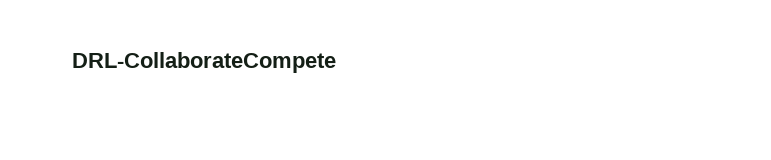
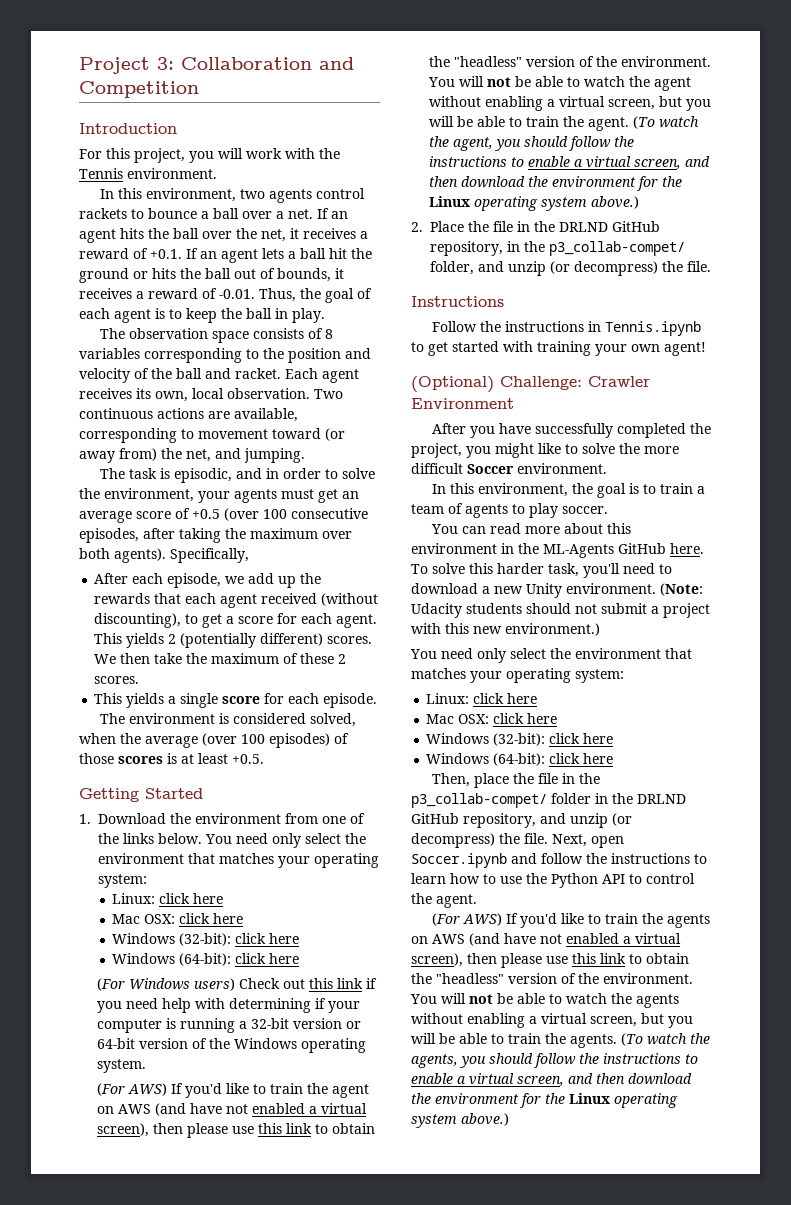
[72,52,336,73] DRL-CollaborateCompete -> [79,57,354,74] [79,81,199,98] [79,123,177,134] [79,148,340,163] [79,168,217,179] [100,188,366,203] [79,208,348,219] [79,228,368,243] [79,248,372,263] [79,268,344,283] [79,288,372,303] [79,308,325,323] [100,328,334,343] [79,348,371,363] [79,368,359,383] [79,388,343,402] [79,408,298,422] [79,428,345,443] [79,448,305,463] [100,468,376,483] [79,488,359,503] [79,508,368,523] [79,528,352,543] [79,548,249,563] [94,573,322,588] [94,593,379,608] [94,613,378,628] [94,633,373,648] [94,653,347,664] [94,676,140,684] [94,693,378,708] [100,713,357,727] [79,733,349,748] [79,753,264,764] [79,788,203,802] [79,813,365,824] [98,833,366,848] [98,853,379,868] [98,874,147,888] [112,893,224,904] [112,913,244,924] [112,933,300,946] [112,953,300,966] [96,978,377,991] [96,998,360,1013] [96,1018,361,1033] [96,1038,366,1053] [96,1059,146,1073] [96,1083,369,1098] [96,1103,367,1116] [96,1123,375,1138] [428,56,711,67] [427,76,691,91] [428,96,711,111] [428,116,699,131] [428,136,634,151] [428,156,710,170] [428,176,682,191] [428,196,639,211] [411,221,660,232] [430,241,685,256] [430,261,711,276] [411,296,504,307] [432,321,702,336] [411,341,706,356] [411,376,650,393] [411,398,514,409] [432,423,712,438] [411,443,679,458] [411,463,607,474] [432,483,706,498] [411,503,608,518] [431,523,632,534] [411,543,704,558] [411,563,672,578] [411,583,703,598] [411,603,710,618] [411,623,600,636] [410,648,692,663] [411,668,624,683] [426,693,538,704] [426,713,558,724] [426,733,614,746] [426,753,614,766] [432,773,601,788] [411,793,686,808] [411,813,632,828] [411,833,624,848] [411,853,707,868] [411,873,695,888] [411,893,477,908] [432,913,711,928] [411,933,681,946] [411,953,689,968] [411,973,693,984] [410,993,679,1008] [411,1013,693,1028] [411,1033,710,1048] [411,1053,698,1068] [411,1073,692,1087] [411,1093,678,1108] [411,1113,509,1128] Project 3: Collaboration and Competition // Introduction // For this project, you will work with the Tennis environment. // In this environment, two agents control rackets to bounce a ball over a net. If an agent hits the ball over the net, it receives a reward of +0.1. If an agent lets a ball hit the ground or hits the ball out of bounds, it receives a reward of -0.01. Thus, the goal of each agent is to keep the ball in play. // The observation space consists of 8 variables corresponding to the position and velocity of the ball and racket. Each agent receives its own, local observation. Two continuous actions are available, corresponding to movement toward (or away from) the net, and jumping. // The task is episodic, and in order to solve the environment, your agents must get an average score of +0.5 (over 100 consecutive episodes, after taking the maximum over both agents). Specifically, // After each episode, we add up the rewards that each agent received (without discounting), to get a score for each agent. This yields 2 (potentially different) scores. We then take the maximum of these 2 scores. // This yields a single score for each episode. // The environment is considered solved, when the average (over 100 episodes) of those scores is at least +0.5. // Getting Started // 1. Download the environment from one of the links below. You need only select the environment that matches your operating system: // Linux: click here // Mac OSX: click here // Windows (32-bit): click here // Windows (64-bit): click here // (For Windows users) Check out this link if you need help with determining if your computer is running a 32-bit version or 64-bit version of the Windows operating system. // (For AWS) If you'd like to train the agent on AWS (and have not enabled a virtual screen), then please use this link to obtain the "headless" version of the environment. You will not be able to watch the agent without enabling a virtual screen, but you will be able to train the agent. (To watch the agent, you should follow the instructions to enable a virtual screen, and then download the environment for the Linux operating system above.) // 2. Place the file in the DRLND GitHub repository, in the p3_collab-compet/ folder, and unzip (or decompress) the file. // Instructions // Follow the instructions in Tennis.ipynb to get started with training your own agent! // (Optional) Challenge: Crawler Environment // After you have successfully completed the project, you might like to solve the more difficult Soccer environment. // In this environment, the goal is to train a team of agents to play soccer. // You can read more about this environment in the ML-Agents GitHub here. To solve this harder task, you'll need to download a new Unity environment. (Note: Udacity students should not submit a project with this new environment.) // You need only select the environment that matches your operating system: // Linux: click here // Mac OSX: click here // Windows (32-bit): click here // Windows (64-bit): click here // Then, place the file in the p3_collab-compet/ folder in the DRLND GitHub repository, and unzip (or decompress) the file. Next, open Soccer.ipynb and follow the instructions to learn how to use the Python API to control the agent. // (For AWS) If you'd like to train the agents on AWS (and have not enabled a virtual screen), then please use this link to obtain the "headless" version of the environment. You will not be able to watch the agents without enabling a virtual screen, but you will be able to train the agents. (To watch the agents, you should follow the instructions to enable a virtual screen, and then download the environment for the Linux operating system above.)

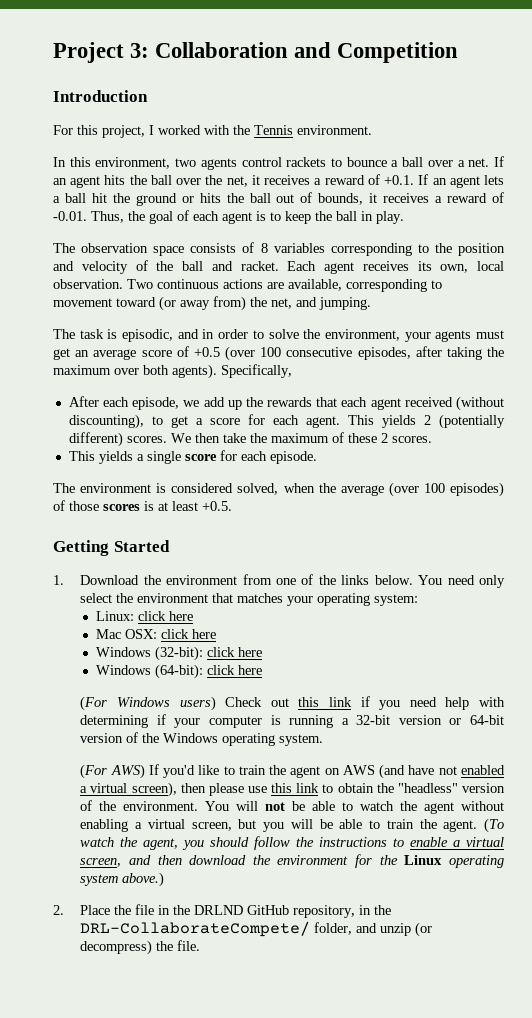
[189,148,282,163] you will work -> [149,125,201,135] I worked
[549,241,685,256] p3_collab-compet/ -> [80,921,311,937] DRL-CollaborateCompete/
[411,296,504,307] [432,321,702,336] [411,341,706,356] [411,376,650,393] [411,398,514,409] [432,423,712,438] [411,443,679,458] [411,463,607,474] [432,483,706,498] [411,503,608,518] [431,523,632,534] [411,543,704,558] [411,563,672,578] [411,583,703,598] [411,603,710,618] [411,623,600,636] [410,648,692,663] [411,668,624,683] [426,693,538,704] [426,713,558,724] [426,733,614,746] [426,753,614,766] [432,773,601,788] [411,793,686,808] [411,813,632,828] [411,833,624,848] [411,853,707,868] [411,873,695,888] [411,893,477,908] [432,913,711,928] [411,933,681,946] [411,953,689,968] [411,973,693,984] [410,993,679,1008] [411,1013,693,1028] [411,1033,710,1048] [411,1053,698,1068] [411,1073,692,1087] [411,1093,678,1108] [411,1113,509,1128] // Instructions // Follow the instructions in Tennis.ipynb to get started with training your own agent! // (Optional) Challenge: Crawler Environment // After you have successfully completed the project, you might like to solve the more difficult Soccer environment. // In this environment, the goal is to train a team of agents to play soccer. // You can read more about this environment in the ML-Agents GitHub here. To solve this harder task, you'll need to download a new Unity environment. (Note: Udacity students should not submit a project with this new environment.) // You need only select the environment that matches your operating system: // Linux: click here // Mac OSX: click here // Windows (32-bit): click here // Windows (64-bit): click here // Then, place the file in the p3_collab-compet/ folder in the DRLND GitHub repository, and unzip (or decompress) the file. Next, open Soccer.ipynb and follow the instructions to learn how to use the Python API to control the agent. // (For AWS) If you'd like to train the agents on AWS (and have not enabled a virtual screen), then please use this link to obtain the "headless" version of the environment. You will not be able to watch the agents without enabling a virtual screen, but you will be able to train the agents. (To watch the agents, you should follow the instructions to enable a virtual screen, and then download the environment for the Linux operating system above.) -> (201, 945) none

